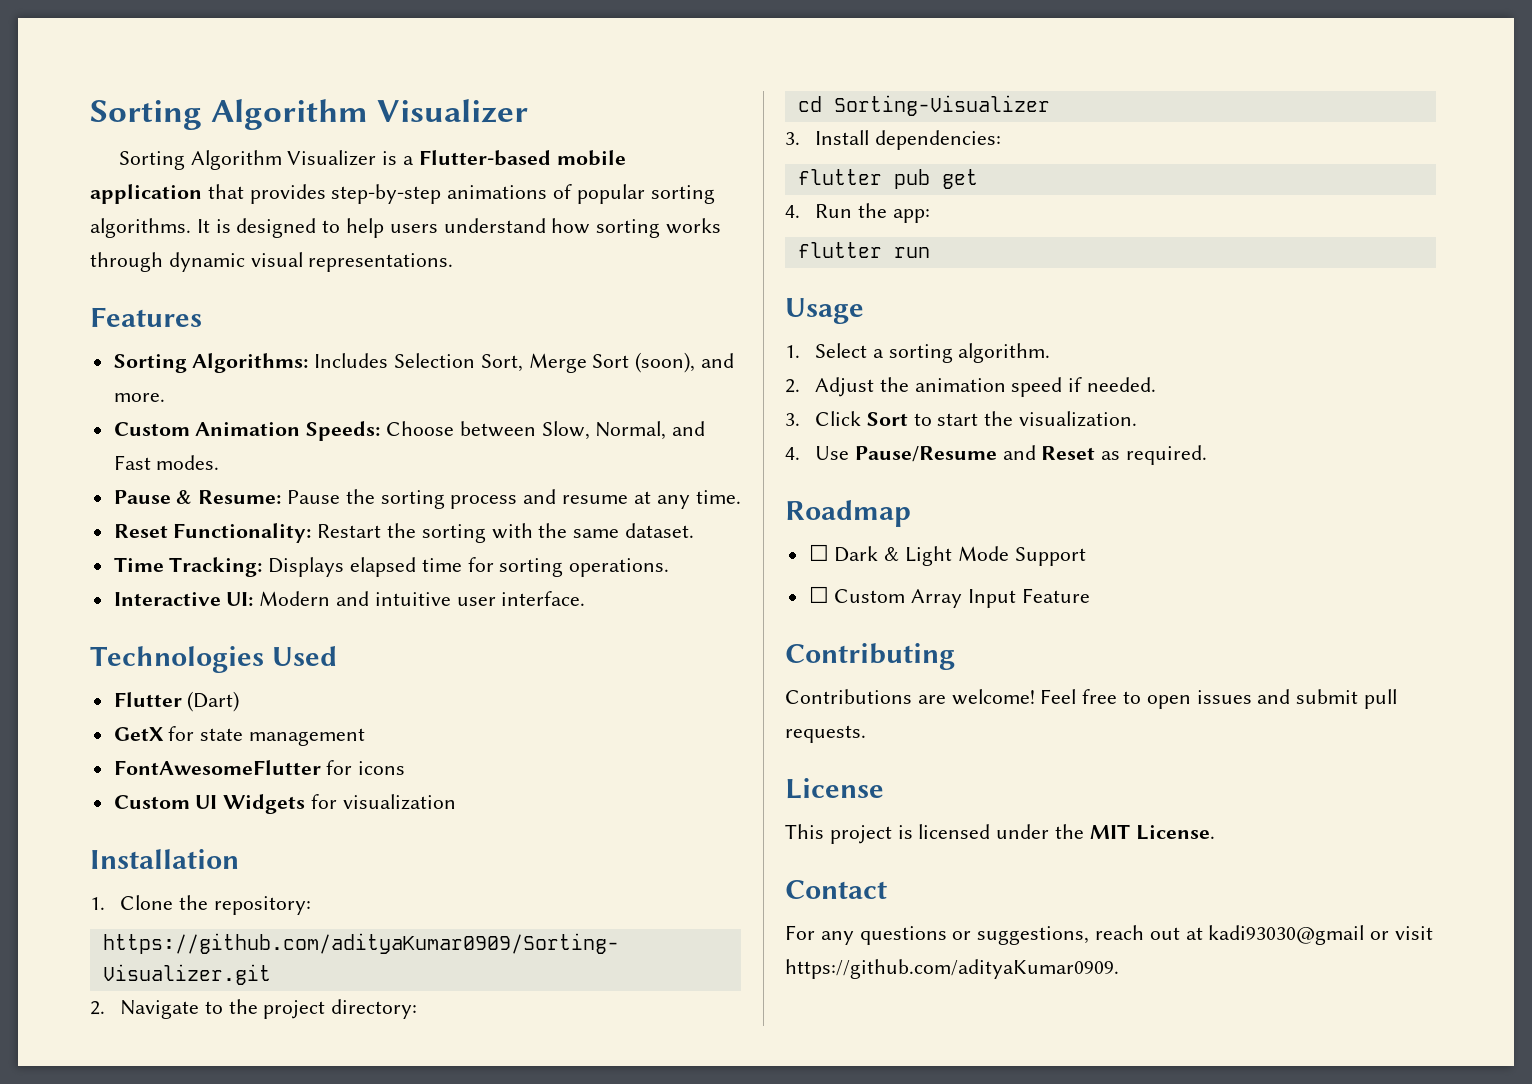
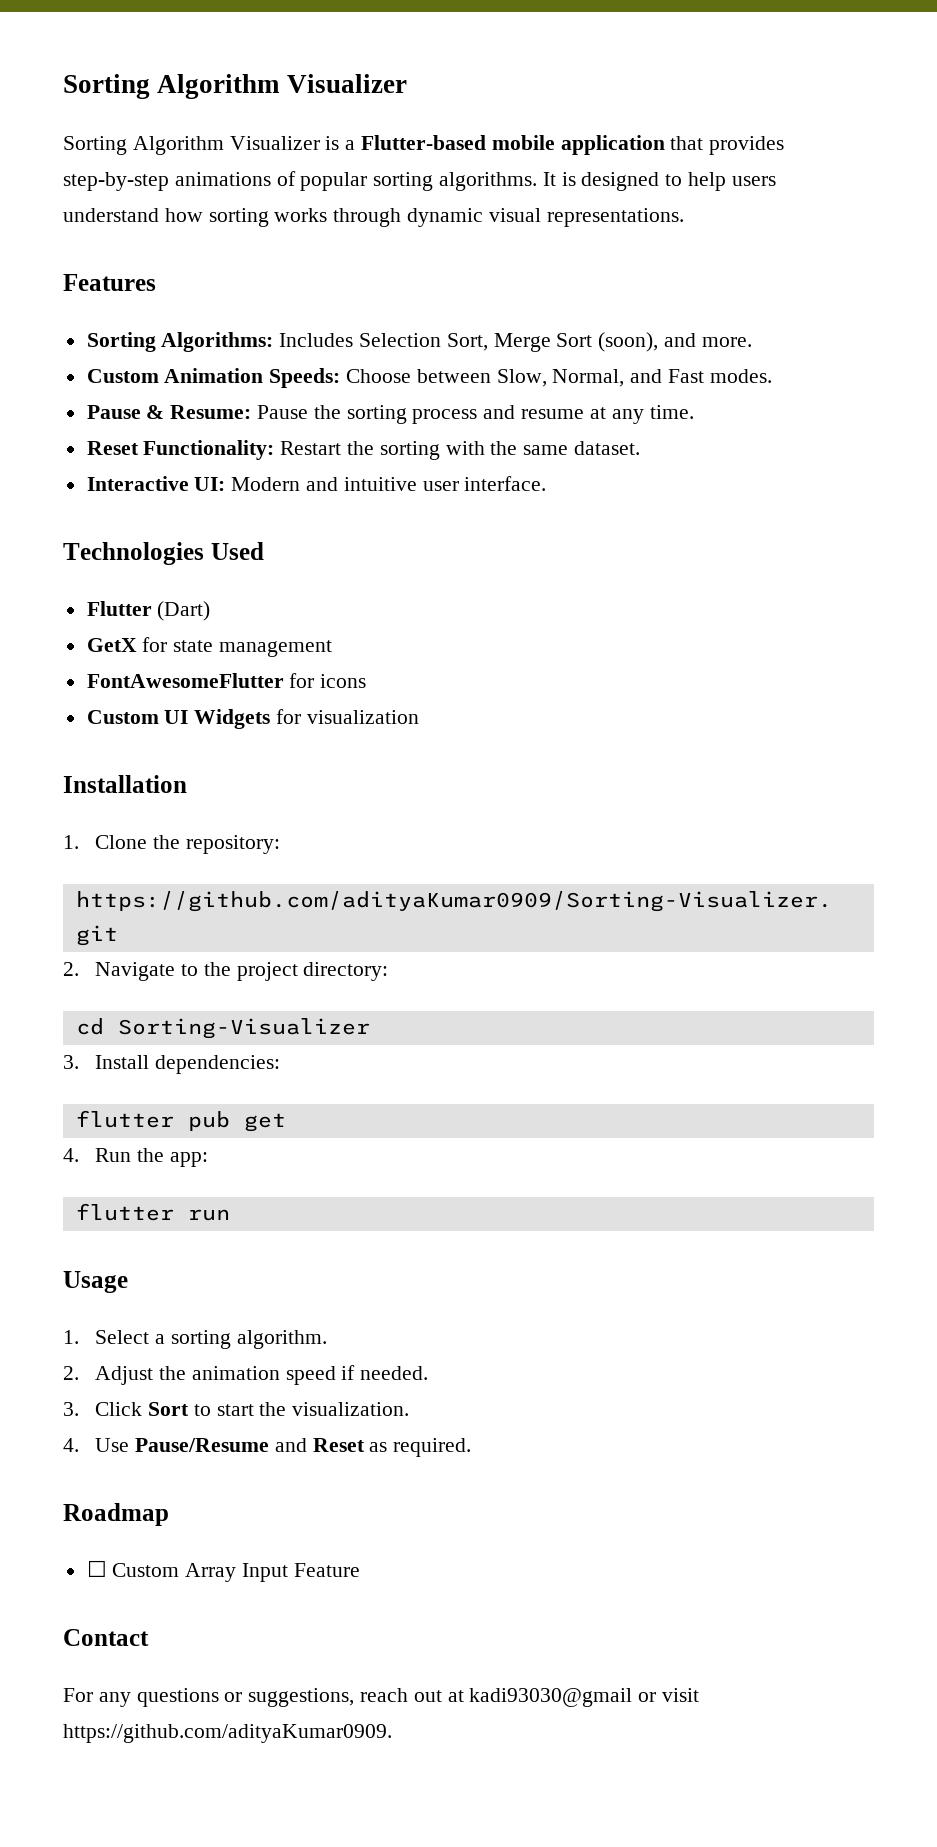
[113,557,670,577] // Time Tracking: Displays elapsed time for sorting operations. -> (641, 448) none
[808,544,1086,566] // ☐ Dark & Light Mode Support -> (169, 1514) none
[785,643,955,670] [785,689,1398,709] [785,725,866,743] [785,778,884,799] [785,824,1215,844] // Contributing // Contributions are welcome! Feel free to open issues and submit pull requests. // License // This project is licensed under the MIT License. -> (360, 1570) none

